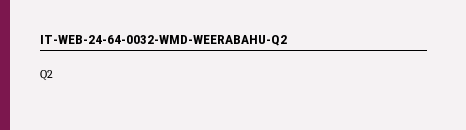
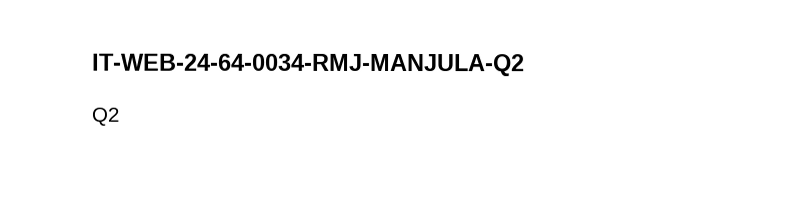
[40,35,287,46] IT-WEB-24-64-0032-WMD-WEERABAHU-Q2 -> [92,53,525,77] IT-WEB-24-64-0034-RMJ-MANJULA-Q2

